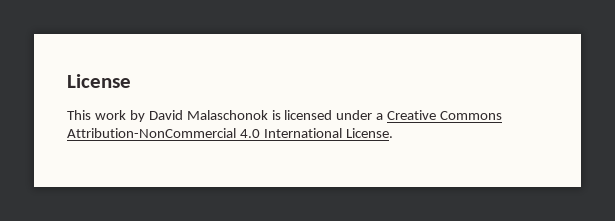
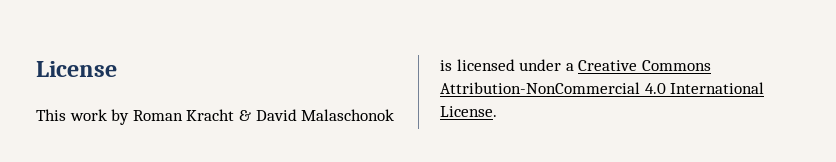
(145, 116) none -> [132,109,251,121] Roman Kracht &

